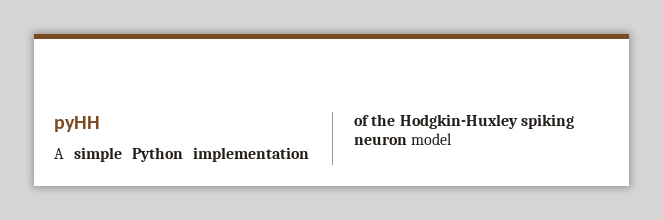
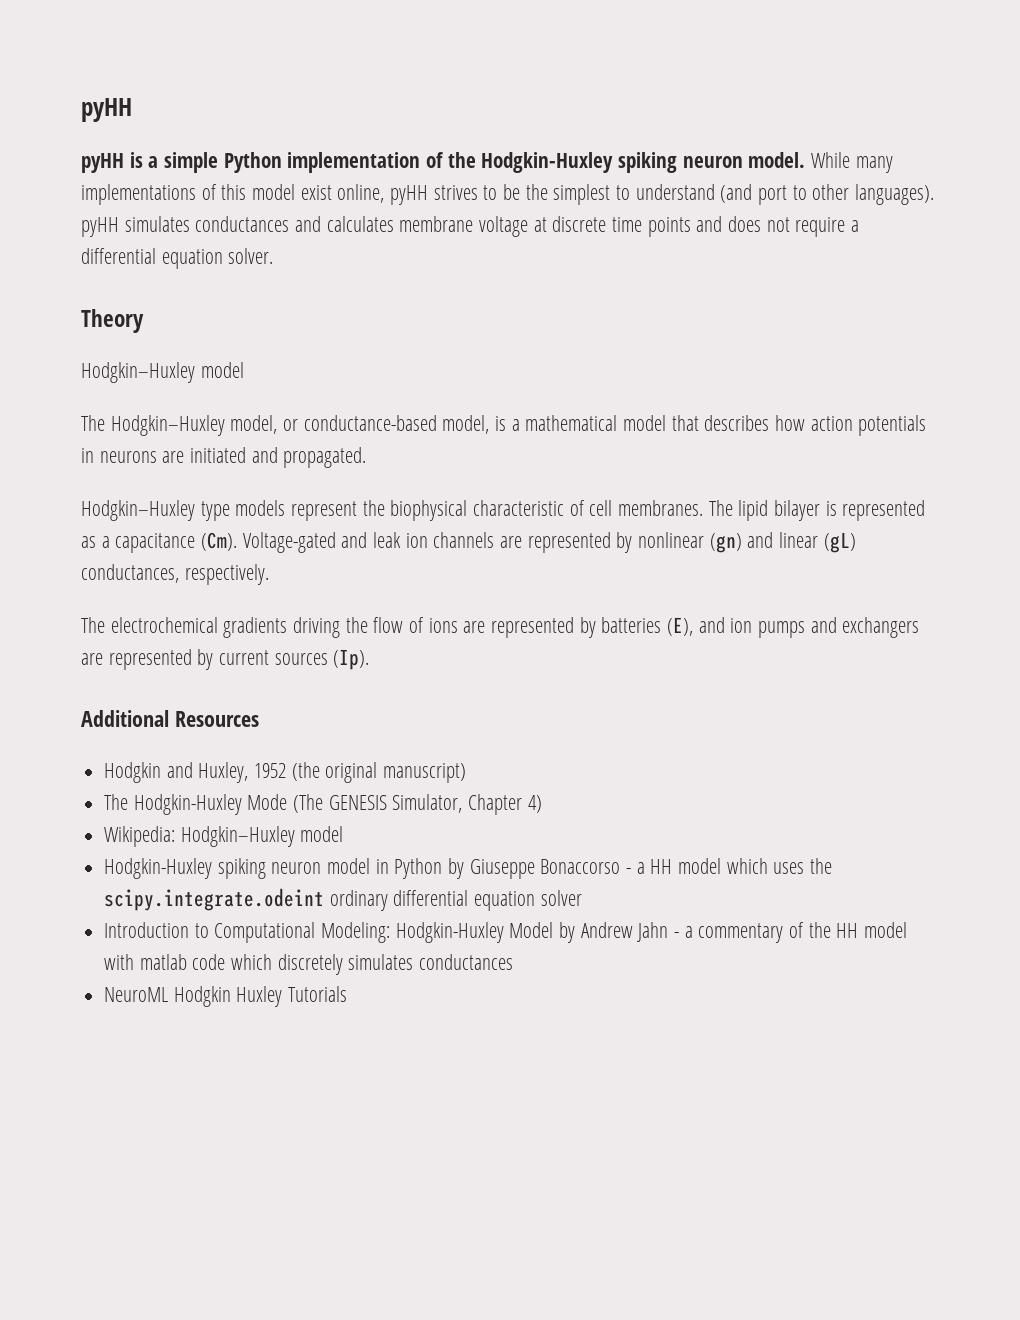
[54,148,64,159] A -> [81,152,159,173] pyHH is a
[411,133,453,145] model -> [748,152,893,173] [81,184,935,205] [81,216,860,237] [81,248,274,269] [81,309,144,333] [81,362,244,383] [81,415,927,436] [81,447,367,468] [81,500,926,521] [81,532,856,553] [81,564,269,585] [81,617,920,638] [81,649,370,670] [81,710,259,727] [104,762,467,783] [104,794,542,815] [104,826,344,847] [104,858,833,879] [104,888,582,911] [104,922,908,943] [104,954,514,975] [104,986,348,1007] model. While many implementations of this model exist online, pyHH strives to be the simplest to understand (and port to other languages). pyHH simulates conductances and calculates membrane voltage at discrete time points and does not require a differential equation solver. // Theory // Hodgkin–Huxley model // The Hodgkin–Huxley model, or conductance-based model, is a mathematical model that describes how action potentials in neurons are initiated and propagated. // Hodgkin–Huxley type models represent the biophysical characteristic of cell membranes. The lipid bilayer is represented as a capacitance (Cm). Voltage-gated and leak ion channels are represented by nonlinear (gn) and linear (gL) conductances, respectively. // The electrochemical gradients driving the flow of ions are represented by batteries (E), and ion pumps and exchangers are represented by current sources (Ip). // Additional Resources // Hodgkin and Huxley, 1952 (the original manuscript) // The Hodgkin-Huxley Mode (The GENESIS Simulator, Chapter 4) // Wikipedia: Hodgkin–Huxley model // Hodgkin-Huxley spiking neuron model in Python by Giuseppe Bonaccorso - a HH model which uses the scipy.integrate.odeint ordinary differential equation solver // Introduction to Computational Modeling: Hodgkin-Huxley Model by Andrew Jahn - a commentary of the HH model with matlab code which discretely simulates conductances // NeuroML Hodgkin Huxley Tutorials

